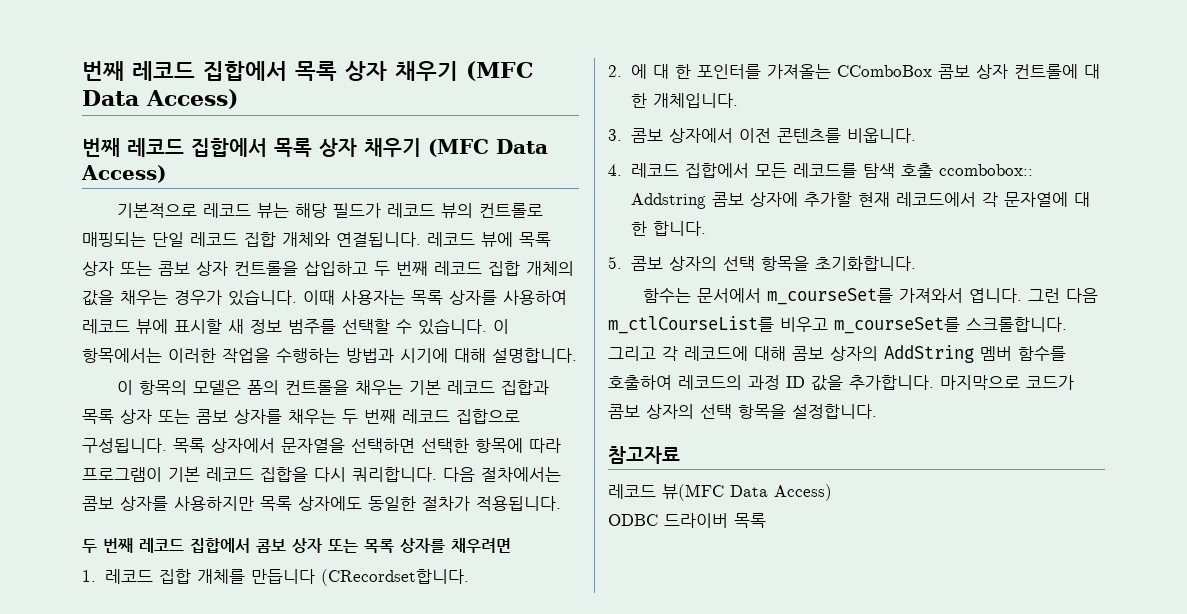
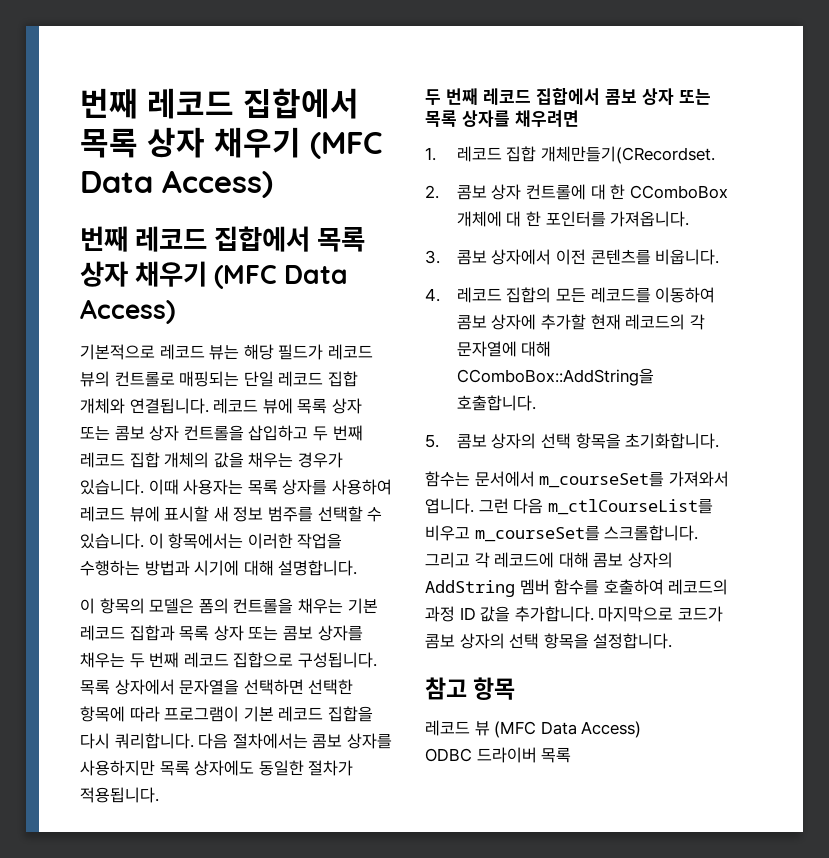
[196,569,469,586] [608,64,932,79] 개체를 만듭니다 (CRecordset합니다. // 2. 에 대 한 포인터를 가져올는 CComboBox -> [541,146,716,164] [425,185,439,199] 개체만들기(CRecordset. // 2.
[652,93,738,108] 개체입니다. -> [629,185,728,199] [456,211,690,227] CComboBox 개체에 대 한 포인터를 가져옵니다.
[684,163,749,178] 집합에서 -> [506,287,552,303] 집합의
[862,163,1033,178] [630,193,706,209] 탐색 호출 ccombobox:: Addstring -> [655,287,716,303] 이동하여
[895,192,976,207] 레코드에서 -> [625,314,686,330] 레코드의
[1073,192,1090,207] [630,221,706,236] 대 한 합니다. -> [521,341,552,357] [456,368,654,386] [456,395,536,411] 대해 CComboBox::AddString을 호출합니다.
[608,446,680,464] [608,484,724,501] 참고자료 // 레코드 뷰(MFC -> [425,677,516,700] [425,720,537,738] 참고 항목 // 레코드 뷰 (MFC

